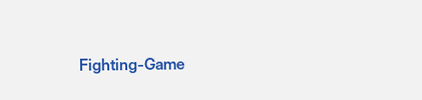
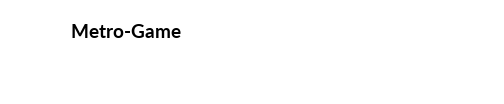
[79,57,186,74] Fighting-Game -> [71,24,181,38] Metro-Game

